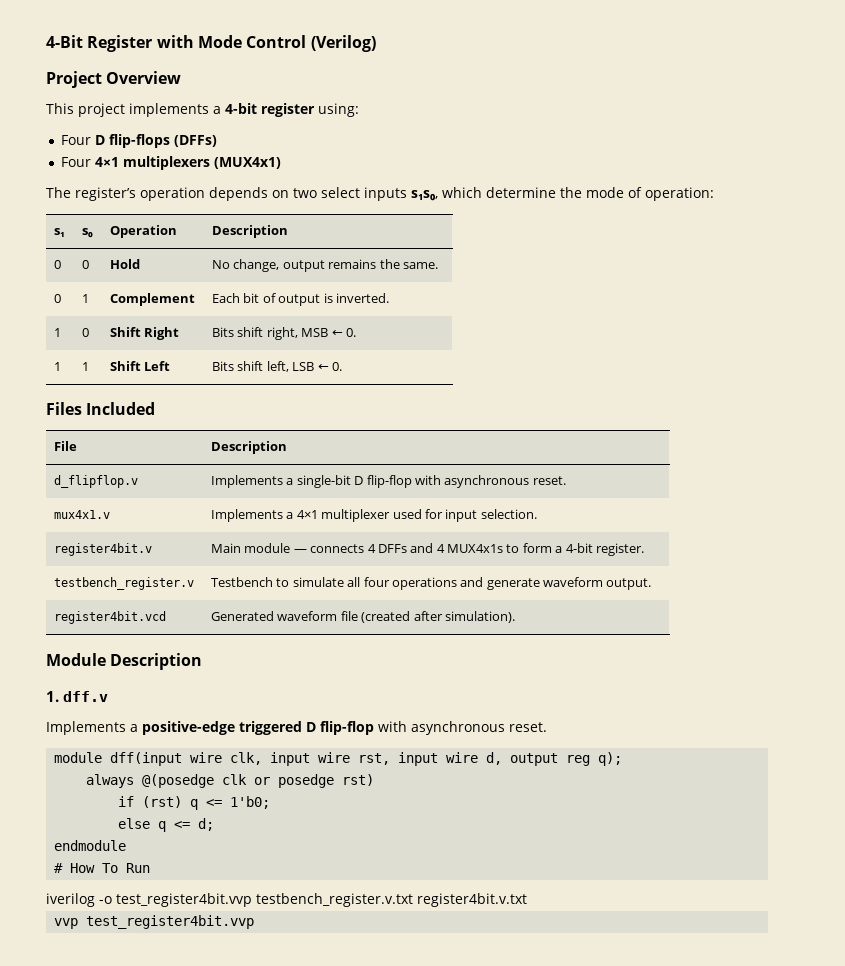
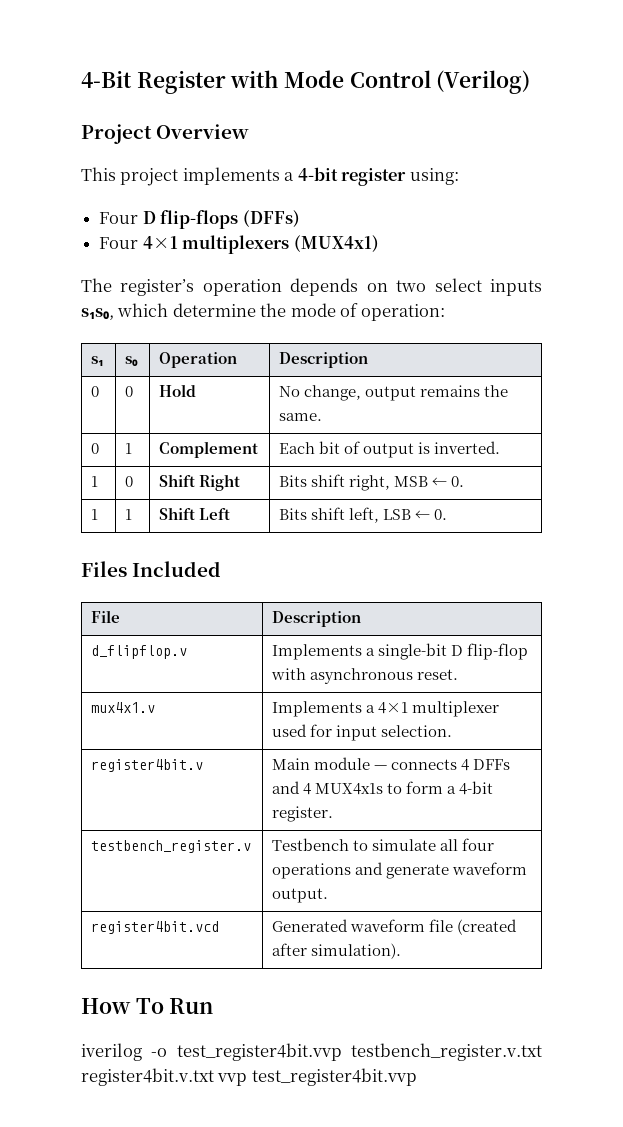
[46,653,203,670] [46,691,108,702] [46,721,547,735] [54,752,623,766] [86,774,375,788] [118,796,271,810] [118,818,215,832] [54,840,127,851] [54,863,64,873] Module Description // 1. dff.v // Implements a positive-edge triggered D flip-flop with asynchronous reset. // module dff(input wire clk, input wire rst, input wire d, output reg q); // always @(posedge clk or posedge rst) // if (rst) q <= 1'b0; // else q <= d; // endmodule // # -> (402, 951) none
(527, 900) // -> (214, 1077) none

